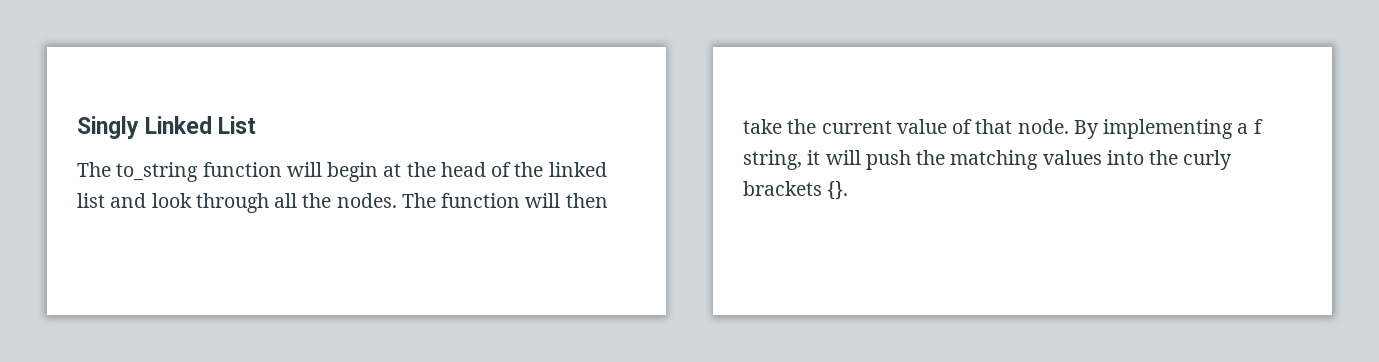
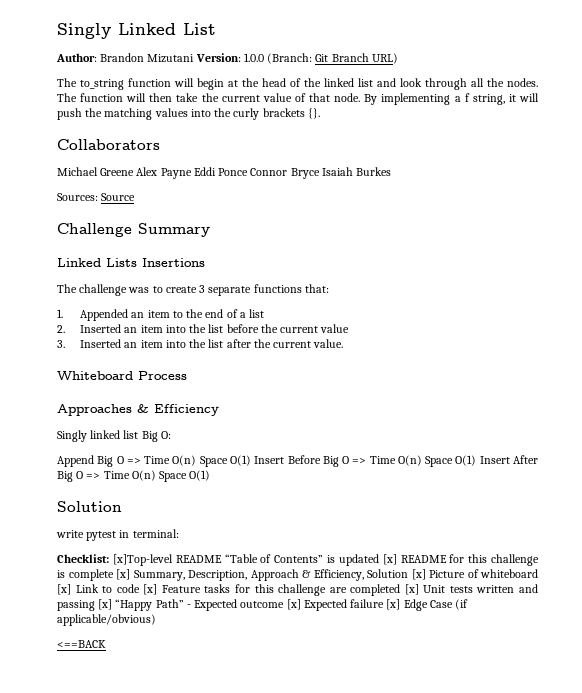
(257, 125) none -> [56,53,398,64] // Author: Brandon Mizutani Version: 1.0.0 (Branch: Git Branch URL)
(849, 190) none -> [57,139,160,150] [57,167,392,179] [57,193,136,201] [57,223,210,237] [57,258,205,267] [57,284,329,296] [57,309,265,321] [57,324,350,333] [57,339,344,348] [57,371,187,380] [57,404,219,416] [57,430,171,442] [57,455,538,467] [57,470,211,482] [57,501,122,512] [56,529,179,541] [57,554,539,566] [57,569,538,581] [57,584,538,596] [57,599,469,611] [57,614,156,626] [57,640,106,648] // Collaborators // Michael Greene Alex Payne Eddi Ponce Connor Bryce Isaiah Burkes // Sources: Source // Challenge Summary // Linked Lists Insertions // The challenge was to create 3 separate functions that: // 1. Appended an item to the end of a list // 2. Inserted an item into the list before the current value // 3. Inserted an item into the list after the current value. // Whiteboard Process // Approaches & Efficiency // Singly linked list Big O: // Append Big O => Time O(n) Space O(1) Insert Before Big O => Time O(n) Space O(1) Insert After Big O => Time O(n) Space O(1) // Solution // write pytest in terminal: // Checklist: [x]Top-level README “Table of Contents” is updated [x] README for this challenge is complete [x] Summary, Description, Approach & Efficiency, Solution [x] Picture of whiteboard [x] Link to code [x] Feature tasks for this challenge are completed [x] Unit tests written and passing [x] “Happy Path” - Expected outcome [x] Expected failure [x] Edge Case (if applicable/obvious) // <==BACK

